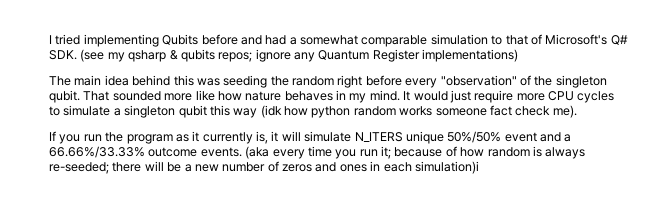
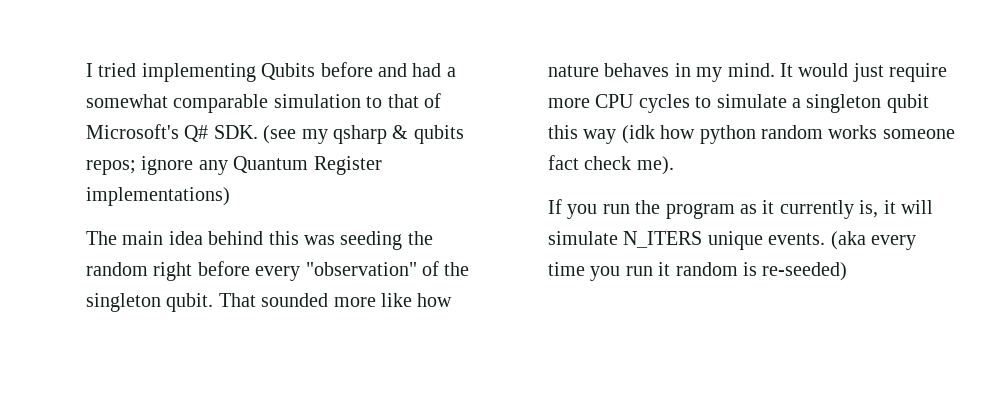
[447,131,572,143] [49,146,198,158] 50%/50% event and a 66.66%/33.33% outcome -> (763, 240) none
[381,146,586,159] [49,161,479,174] it; because of how random is always re-seeded; there will be a new number of zeros and ones in each simulation)i -> [658,262,848,281] it random is re-seeded)

